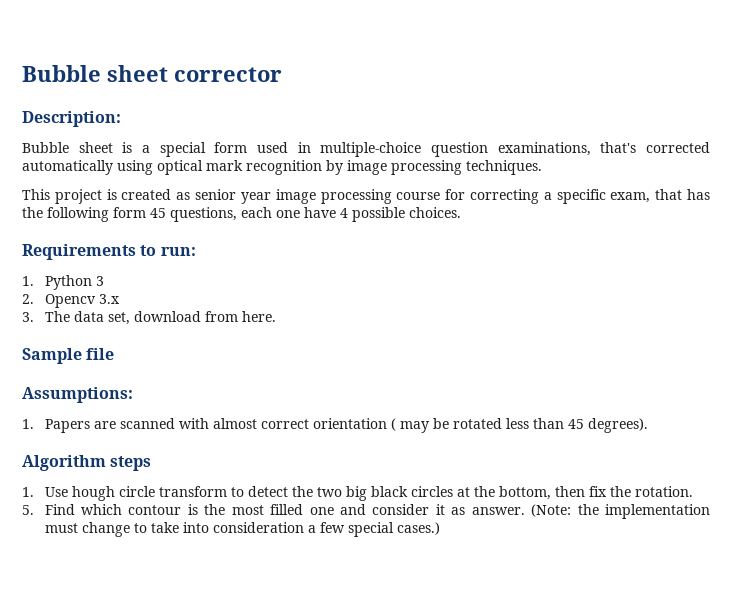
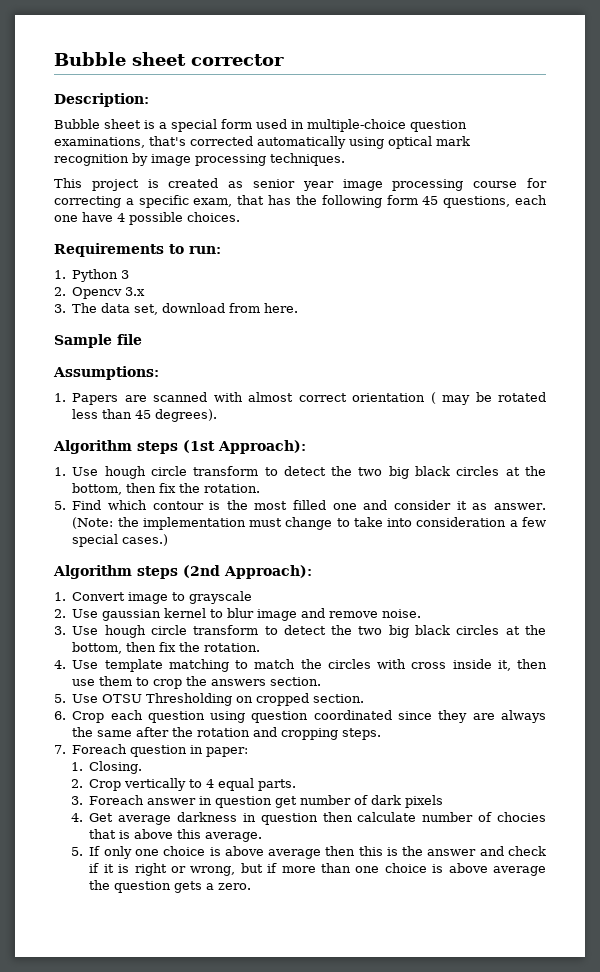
(152, 463) none -> [183,440,306,454] (1st Approach):
(440, 528) none -> [53,565,312,579] [54,591,253,604] [54,608,422,621] [54,625,546,638] [72,642,261,654] [54,659,547,672] [72,676,322,689] [54,693,365,706] [54,710,546,723] [72,727,382,740] [54,744,249,757] [71,761,143,774] [71,778,297,791] [71,795,444,808] [71,812,546,825] [89,829,263,842] [71,846,546,859] [89,863,546,876] [89,880,252,893] // Algorithm steps (2nd Approach): // 1. Convert image to grayscale // 2. Use gaussian kernel to blur image and remove noise. // 3. Use hough circle transform to detect the two big black circles at the bottom, then fix the rotation. // 4. Use template matching to match the circles with cross inside it, then use them to crop the answers section. // 5. Use OTSU Thresholding on cropped section. // 6. Crop each question using question coordinated since they are always the same after the rotation and cropping steps. // 7. Foreach question in paper: // 1. Closing. // 2. Crop vertically to 4 equal parts. // 3. Foreach answer in question get number of dark pixels // 4. Get average darkness in question then calculate number of chocies that is above this average. // 5. If only one choice is above average then this is the answer and check if it is right or wrong, but if more than one choice is above average the question gets a zero.

